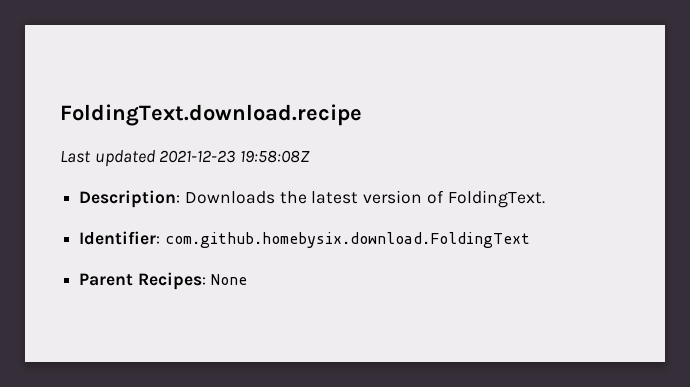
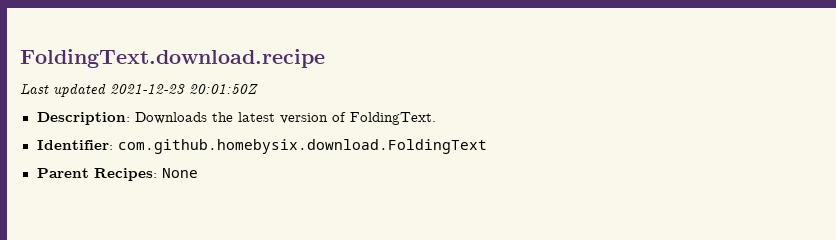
[240,150,311,163] 19:58:08Z -> [189,84,258,94] 20:01:50Z

